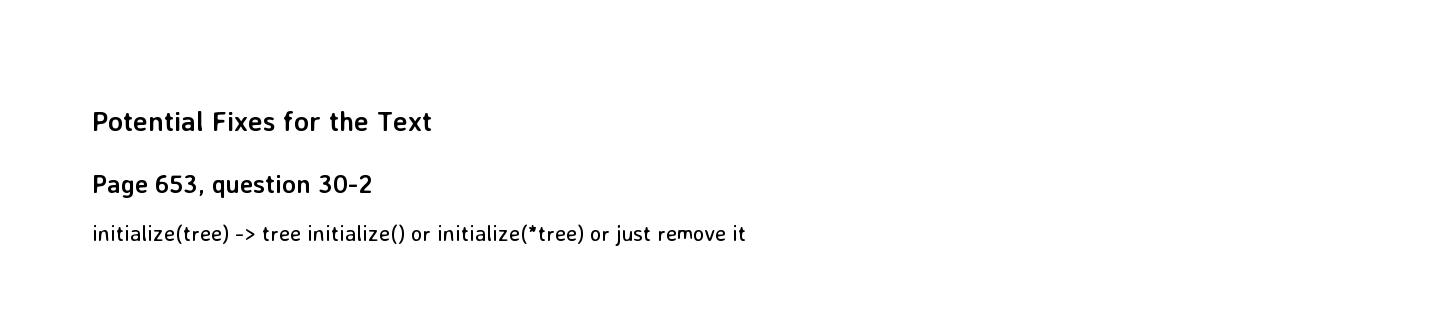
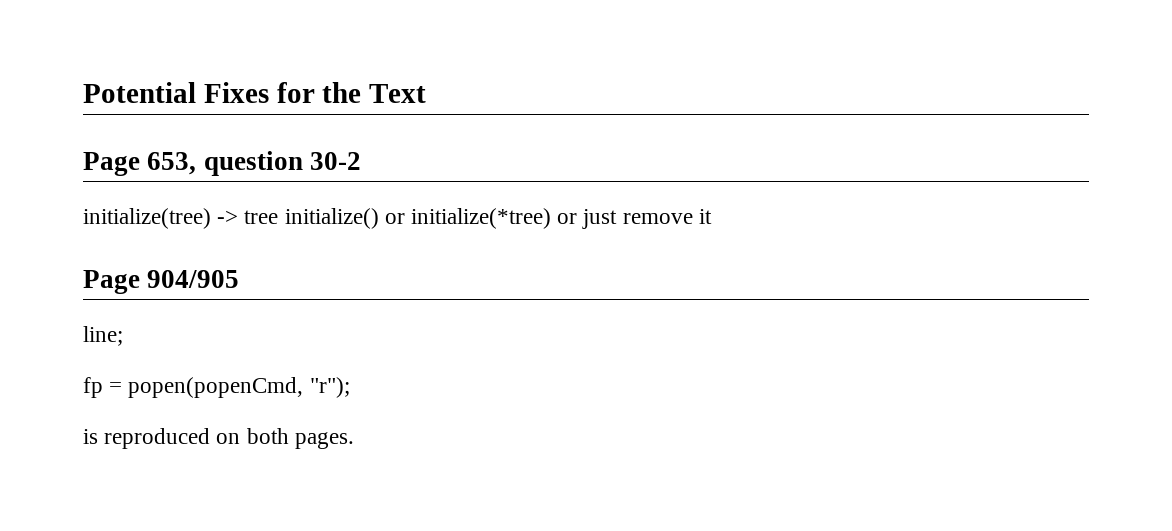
(746, 233) none -> [83,270,240,294] [83,326,123,346] [83,377,350,398] [83,428,354,449] // Page 904/905 // line; // fp = popen(popenCmd, "r"); // is reproduced on both pages.

